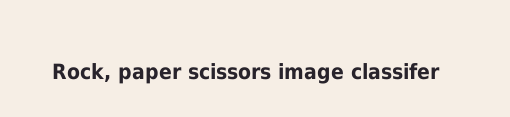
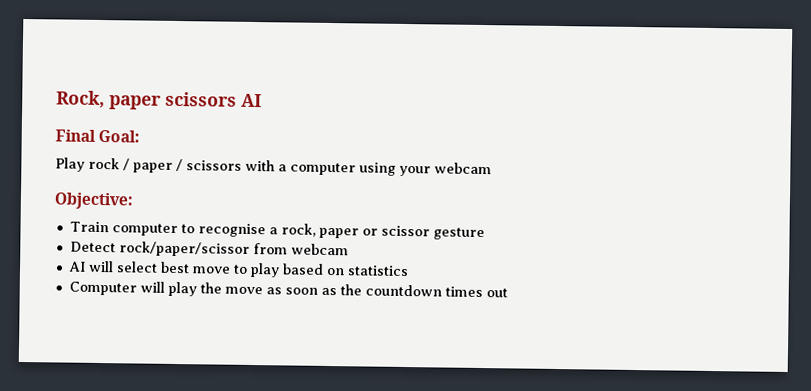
[278,63,440,84] image classifer -> [241,93,262,108] [55,129,141,143] [55,157,492,177] [54,192,134,210] [69,221,485,241] [69,241,349,257] [67,260,409,278] [68,281,508,298] AI // Final Goal: // Play rock / paper / scissors with a computer using your webcam // Objective: // Train computer to recognise a rock, paper or scissor gesture // Detect rock/paper/scissor from webcam // AI will select best move to play based on statistics // Computer will play the move as soon as the countdown times out

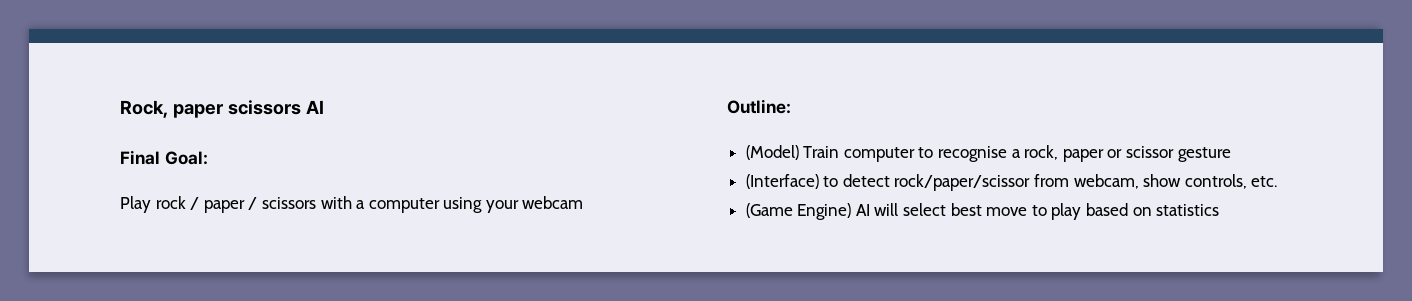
[54,192,134,210] Objective: // -> [727,99,791,114] [745,145,799,160] Outline: // (Model)
[69,241,349,257] Detect rock/paper/scissor from webcam // -> [745,174,1278,191] [745,203,852,220] (Interface) to detect rock/paper/scissor from webcam, show controls, etc. // (Game Engine)
[68,281,508,298] // Computer will play the move as soon as the countdown times out -> (1220, 210) none

